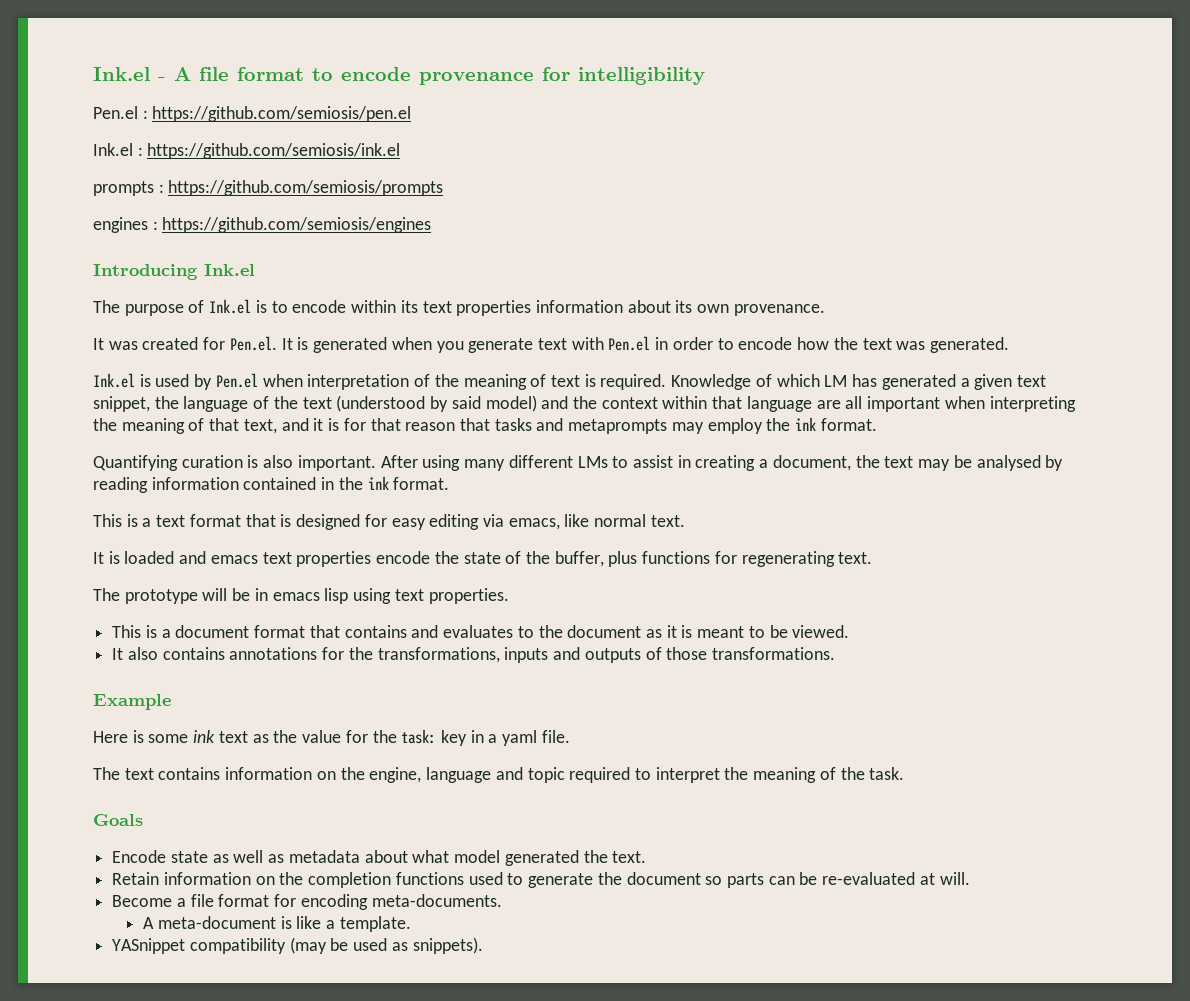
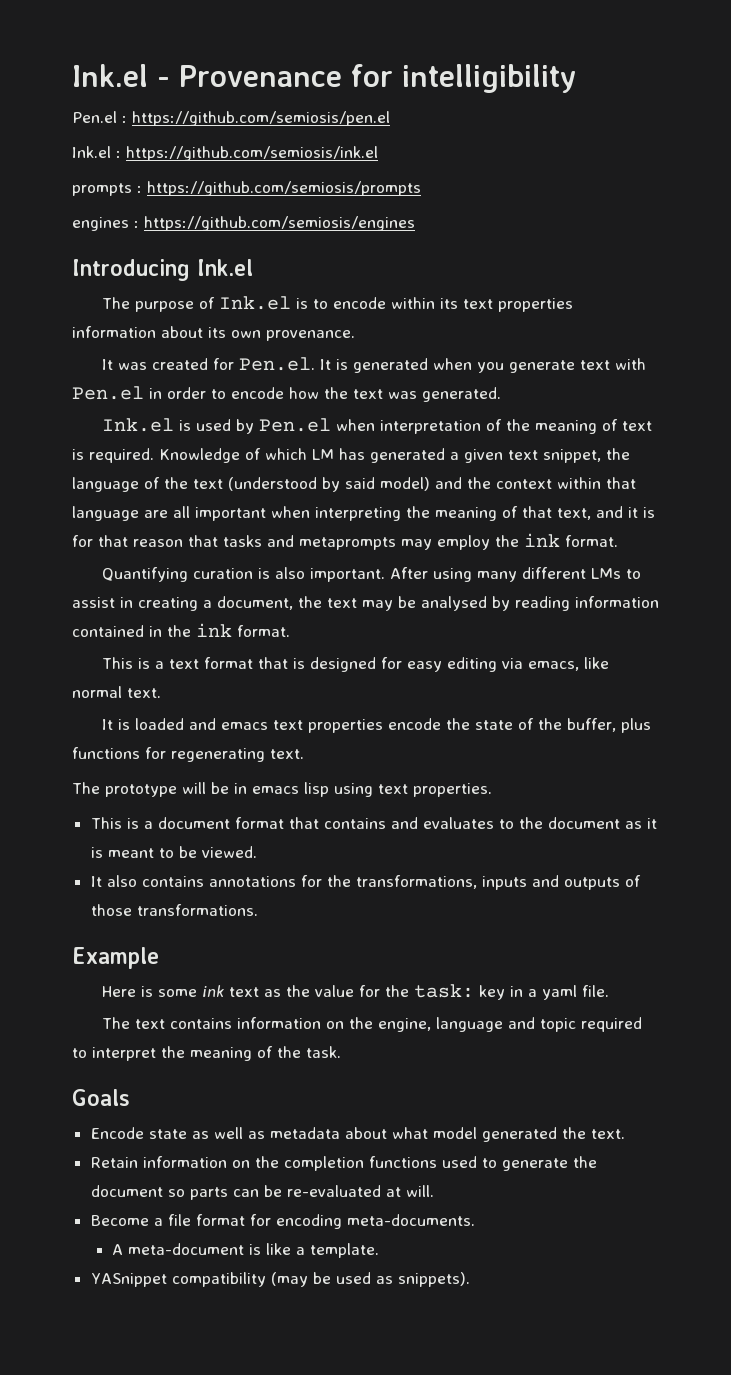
[174,67,534,85] A file format to encode provenance -> [179,65,342,87] Provenance

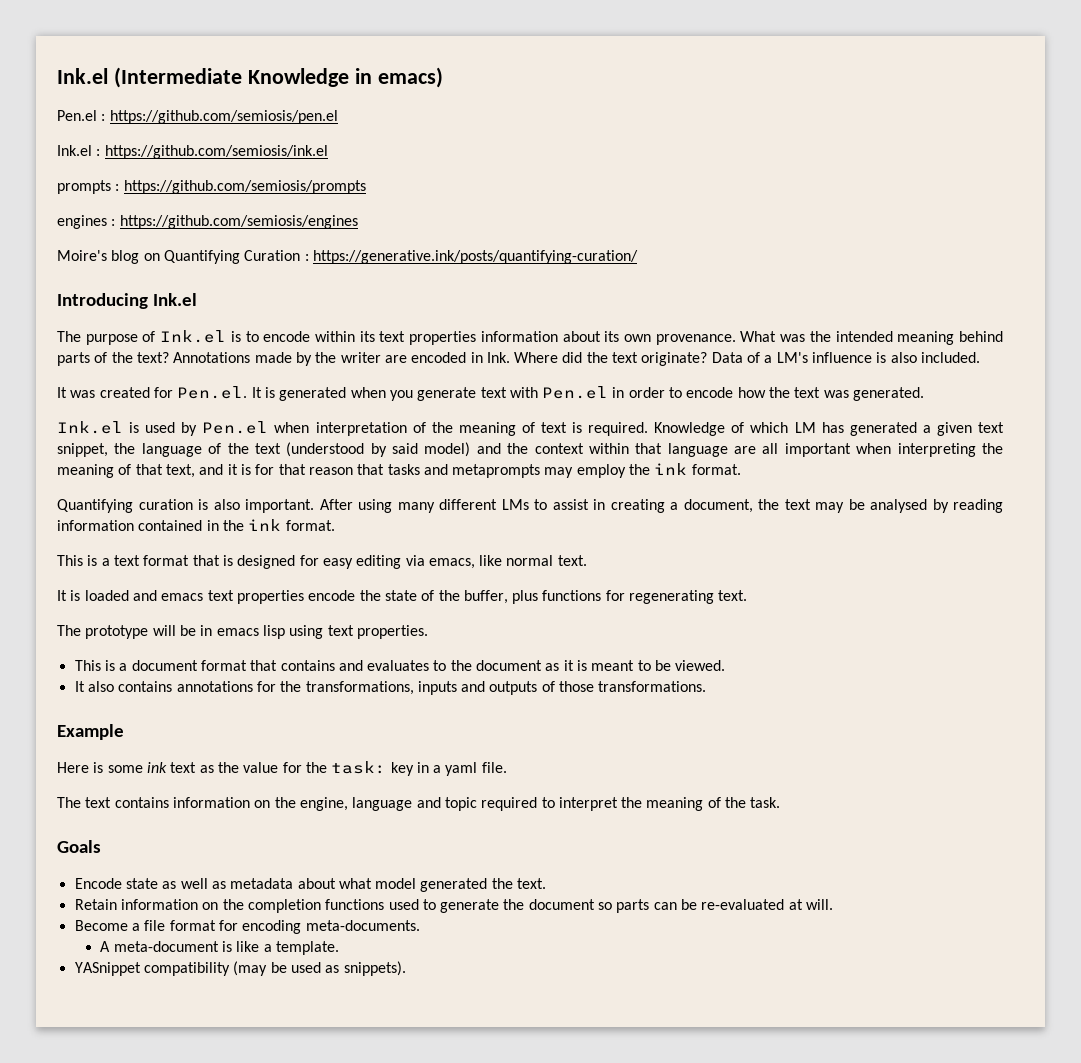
[72,64,576,93] Ink.el - Provenance for intelligibility -> [57,67,443,88] Ink.el (Intermediate Knowledge in emacs)
(415, 223) none -> [57,250,638,264] // Moire's blog on Quantifying Curation : https://generative.ink/posts/quantifying-curation/
(355, 335) none -> [740,331,1003,345] [57,352,981,366] What was the intended meaning behind parts of the text? Annotations made by the writer are encoded in Ink. Where did the text originate? Data of a LM's influence is also included.

